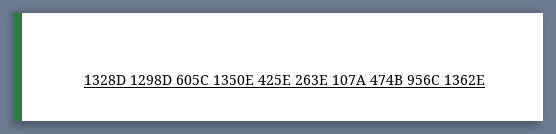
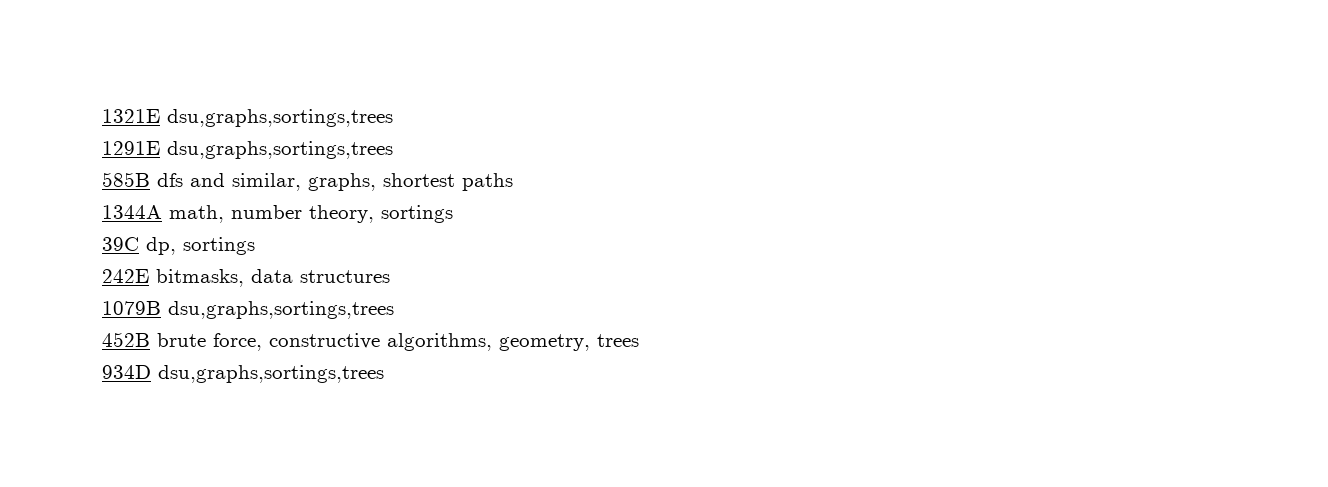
[84,75,485,85] 1328D 1298D 605C 1350E 425E 263E 107A 474B 956C 1362E -> [102,109,393,127] [102,141,393,159] [102,172,513,191] [102,205,453,223] [102,237,255,255] [102,269,390,287] [102,301,394,319] [102,332,639,351] [102,365,384,383] 1321E dsu,graphs,sortings,trees // 1291E dsu,graphs,sortings,trees // 585B dfs and similar, graphs, shortest paths // 1344A math, number theory, sortings // 39C dp, sortings // 242E bitmasks, data structures // 1079B dsu,graphs,sortings,trees // 452B brute force, constructive algorithms, geometry, trees // 934D dsu,graphs,sortings,trees

